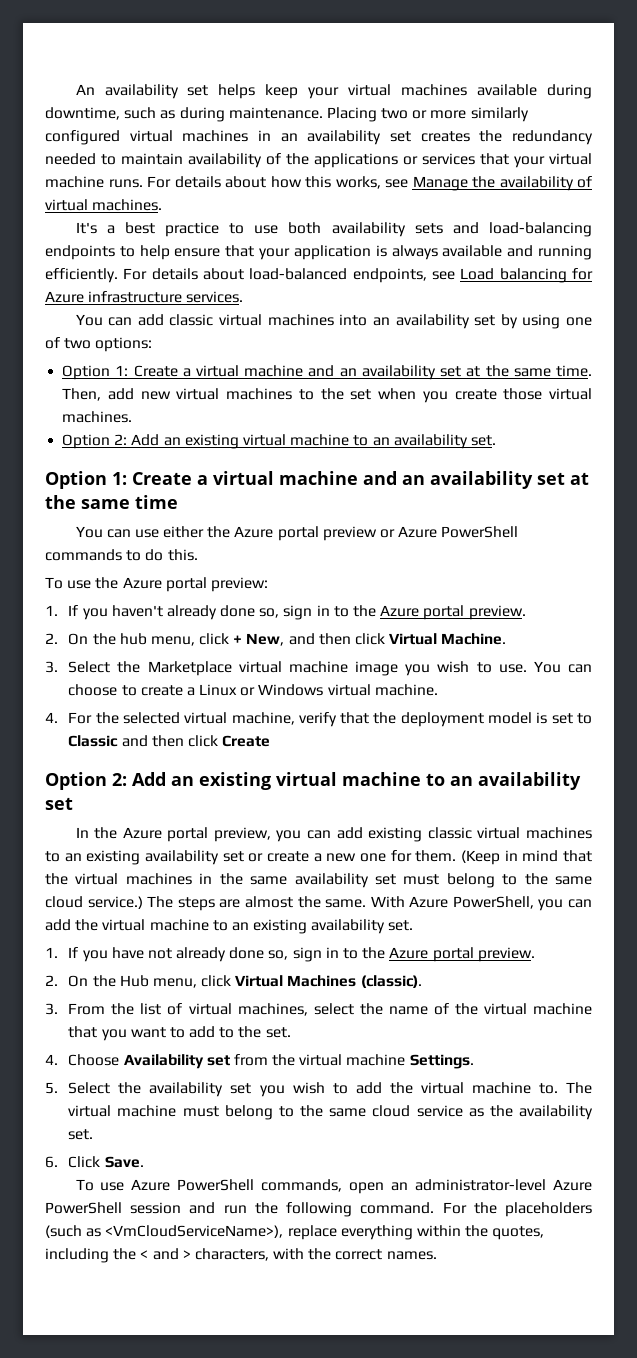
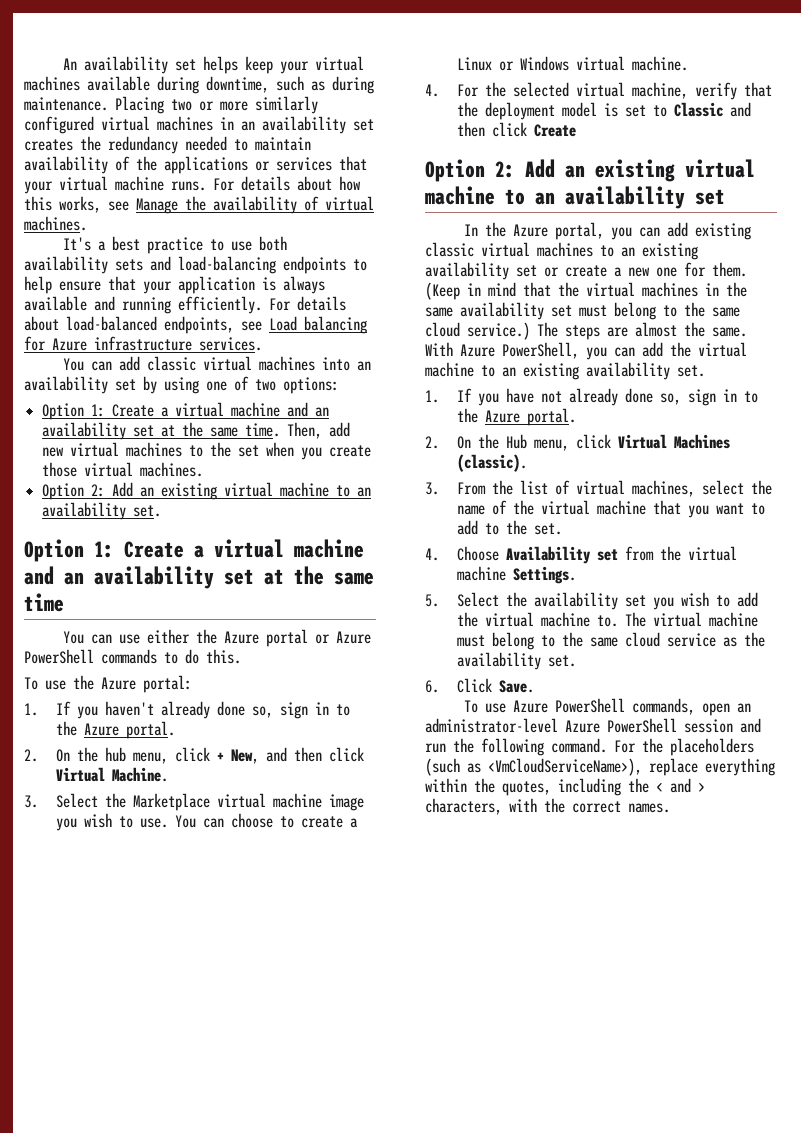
[322,526,377,541] preview -> (308, 638) none
[165,577,268,592] portal preview: -> [143,675,192,693] portal:
[423,605,526,620] portal preview. -> [126,721,176,739] portal.
[167,827,271,842] portal preview, -> [554,222,604,240] portal,
[432,947,535,962] portal preview. -> [527,408,577,426] portal.

